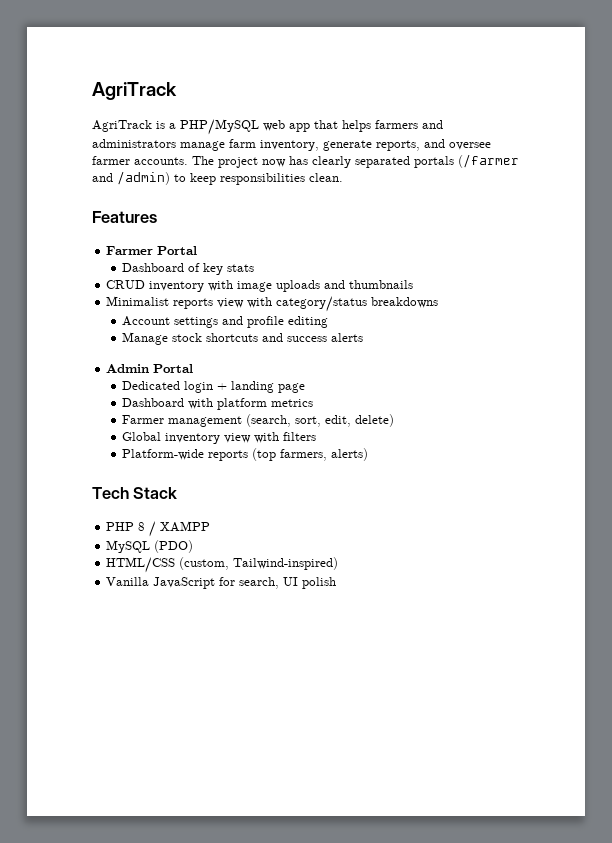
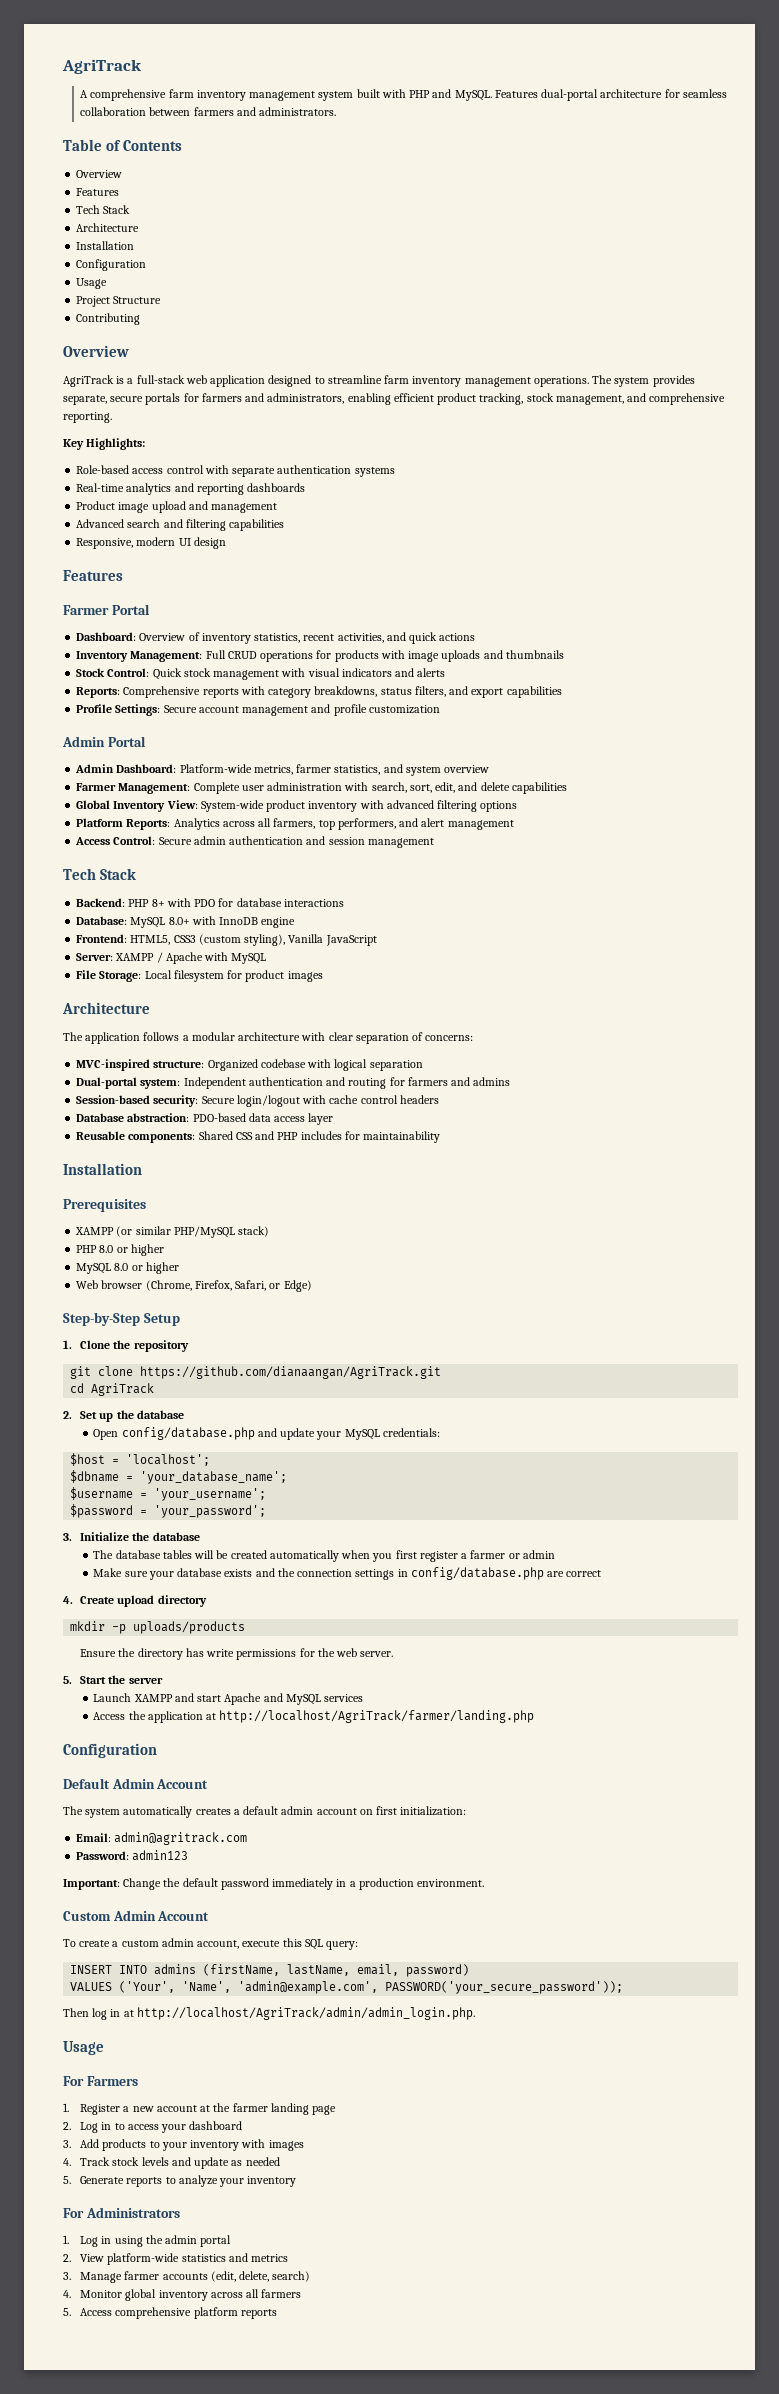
[92,82,177,100] [92,119,443,135] [92,139,491,151] [92,154,519,168] [92,171,343,185] [92,211,157,223] [106,246,198,255] [122,263,255,275] [106,280,205,292] AgriTrack // AgriTrack is a PHP/MySQL web app that helps farmers and administrators manage farm inventory, generate reports, and oversee farmer accounts. The project now has clearly separated portals (/farmer and /admin) to keep responsibilities clean. // Features // Farmer Portal // Dashboard of key stats // CRUD inventory -> [62,59,142,74] [80,89,727,101] [80,107,337,116] [63,139,183,151] [76,170,123,178] [76,188,120,196] [76,205,131,214] [76,223,140,232] [76,241,135,250] [76,259,147,271] [76,278,108,289] [76,296,162,307] [76,313,141,325] [63,345,129,357] [63,375,695,387] [63,393,726,405] [63,412,112,423] [63,438,146,450] [76,465,395,477] [76,483,306,495] [76,501,278,513] [76,519,285,531] [76,537,226,549] [63,570,123,581] [63,604,150,615] [76,632,476,644] [76,650,379,662] AgriTrack // A comprehensive farm inventory management system built with PHP and MySQL. Features dual-portal architecture for seamless collaboration between farmers and administrators. // Table of Contents // Overview // Features // Tech Stack // Architecture // Installation // Configuration // Usage // Project Structure // Contributing // Overview // AgriTrack is a full-stack web application designed to streamline farm inventory management operations. The system provides separate, secure portals for farmers and administrators, enabling efficient product tracking, stock management, and comprehensive reporting. // Key Highlights: // Role-based access control with separate authentication systems // Real-time analytics and reporting dashboards // Product image upload and management // Advanced search and filtering capabilities // Responsive, modern UI design // Features // Farmer Portal // Dashboard: Overview of inventory statistics, recent activities, and quick actions // Inventory Management: Full CRUD operations for products
[106,296,439,312] [122,316,329,328] [122,332,364,345] [106,364,194,373] [122,381,306,393] [122,398,314,410] [122,414,395,427] [122,432,317,444] [122,448,369,461] [92,487,178,499] [106,521,211,537] [106,540,194,553] [106,557,339,573] [106,577,337,589] Minimalist reports view with category/status breakdowns // Account settings and profile editing // Manage stock shortcuts and success alerts // Admin Portal // Dedicated login + landing page // Dashboard with platform metrics // Farmer management (search, sort, edit, delete) // Global inventory view with filters // Platform-wide reports (top farmers, alerts) // Tech Stack // PHP 8 / XAMPP // MySQL (PDO) // HTML/CSS (custom, Tailwind-inspired) // Vanilla JavaScript for search, UI polish -> [76,668,446,680] [76,686,562,698] [76,704,440,716] [62,736,146,747] [75,764,490,776] [76,782,567,794] [76,800,518,812] [76,818,514,830] [75,836,434,848] [63,868,137,880] [76,898,344,907] [76,916,296,928] [76,934,377,946] [76,952,267,964] [76,970,323,982] [62,1002,150,1014] [63,1032,474,1044] [76,1059,423,1071] [76,1077,511,1089] [76,1095,439,1107] [76,1113,334,1125] [76,1131,441,1143] [63,1163,142,1175] [63,1199,146,1212] [75,1226,270,1238] [76,1244,164,1256] [76,1262,179,1274] [76,1280,312,1292] [63,1312,180,1326] [63,1340,189,1352] [70,1366,442,1379] [70,1383,155,1396] [63,1410,184,1422] [93,1427,440,1440] [70,1453,211,1466] [70,1470,288,1484] [70,1487,267,1501] [70,1504,267,1518] [63,1532,200,1541] [93,1550,555,1562] [93,1567,602,1580] [63,1595,207,1607] [70,1621,246,1634] [80,1648,394,1660] [63,1675,163,1684] [93,1693,364,1705] [93,1710,535,1723] [63,1743,157,1758] [63,1778,209,1789] [63,1806,467,1818] [76,1832,248,1845] [76,1850,189,1861] [63,1878,485,1890] [63,1910,210,1921] [63,1938,359,1950] [70,1964,470,1977] [70,1981,624,1994] [63,2007,475,2020] [63,2041,104,2055] [63,2076,138,2086] [63,2103,337,2115] [63,2121,243,2133] [63,2139,304,2151] [63,2157,280,2169] [63,2175,297,2187] [63,2207,180,2218] [63,2235,232,2247] [63,2253,289,2265] [63,2271,311,2283] [63,2289,302,2301] [63,2307,277,2319] Stock Control: Quick stock management with visual indicators and alerts // Reports: Comprehensive reports with category breakdowns, status filters, and export capabilities // Profile Settings: Secure account management and profile customization // Admin Portal // Admin Dashboard: Platform-wide metrics, farmer statistics, and system overview // Farmer Management: Complete user administration with search, sort, edit, and delete capabilities // Global Inventory View: System-wide product inventory with advanced filtering options // Platform Reports: Analytics across all farmers, top performers, and alert management // Access Control: Secure admin authentication and session management // Tech Stack // Backend: PHP 8+ with PDO for database interactions // Database: MySQL 8.0+ with InnoDB engine // Frontend: HTML5, CSS3 (custom styling), Vanilla JavaScript // Server: XAMPP / Apache with MySQL // File Storage: Local filesystem for product images // Architecture // The application follows a modular architecture with clear separation of concerns: // MVC-inspired structure: Organized codebase with logical separation // Dual-portal system: Independent authentication and routing for farmers and admins // Session-based security: Secure login/logout with cache control headers // Database abstraction: PDO-based data access layer // Reusable components: Shared CSS and PHP includes for maintainability // Installation // Prerequisites // XAMPP (or similar PHP/MySQL stack) // PHP 8.0 or higher // MySQL 8.0 or higher // Web browser (Chrome, Firefox, Safari, or Edge) // Step-by-Step Setup // 1. Clone the repository // git clone https://github.com/dianaangan/AgriTrack.git // cd AgriTrack // 2. Set up the database // Open config/database.php and update your MySQL credentials: // $host = 'localhost'; // $dbname = 'your_database_name'; // $username = 'your_username'; // $password = 'your_password'; // 3. Initialize the database // The database tables will be created automatically when you first register a farmer or admin // Make sure your database exists and the connection settings in config/database.php are correct // 4. Create upload directory // mkdir -p uploads/products // Ensure the directory has write permissions for the web server. // 5. Start the server // Launch XAMPP and start Apache and MySQL services // Access the application at http://localhost/AgriTrack/farmer/landing.php // Configuration // Default Admin Account // The system automatically creates a default admin account on first initialization: // Email: admin@agritrack.com // Password: admin123 // Important: Change the default password immediately in a production environment. // Custom Admin Account // To create a custom admin account, execute this SQL query: // INSERT INTO admins (firstName, lastName, email, password) // VALUES ('Your', 'Name', 'admin@example.com', PASSWORD('your_secure_password')); // Then log in at http://localhost/AgriTrack/admin/admin_login.php. // Usage // For Farmers // 1. Register a new account at the farmer landing page // 2. Log in to access your dashboard // 3. Add products to your inventory with images // 4. Track stock levels and update as needed // 5. Generate reports to analyze your inventory // For Administrators // 1. Log in using the admin portal // 2. View platform-wide statistics and metrics // 3. Manage farmer accounts (edit, delete, search) // 4. Monitor global inventory across all farmers // 5. Access comprehensive platform reports

